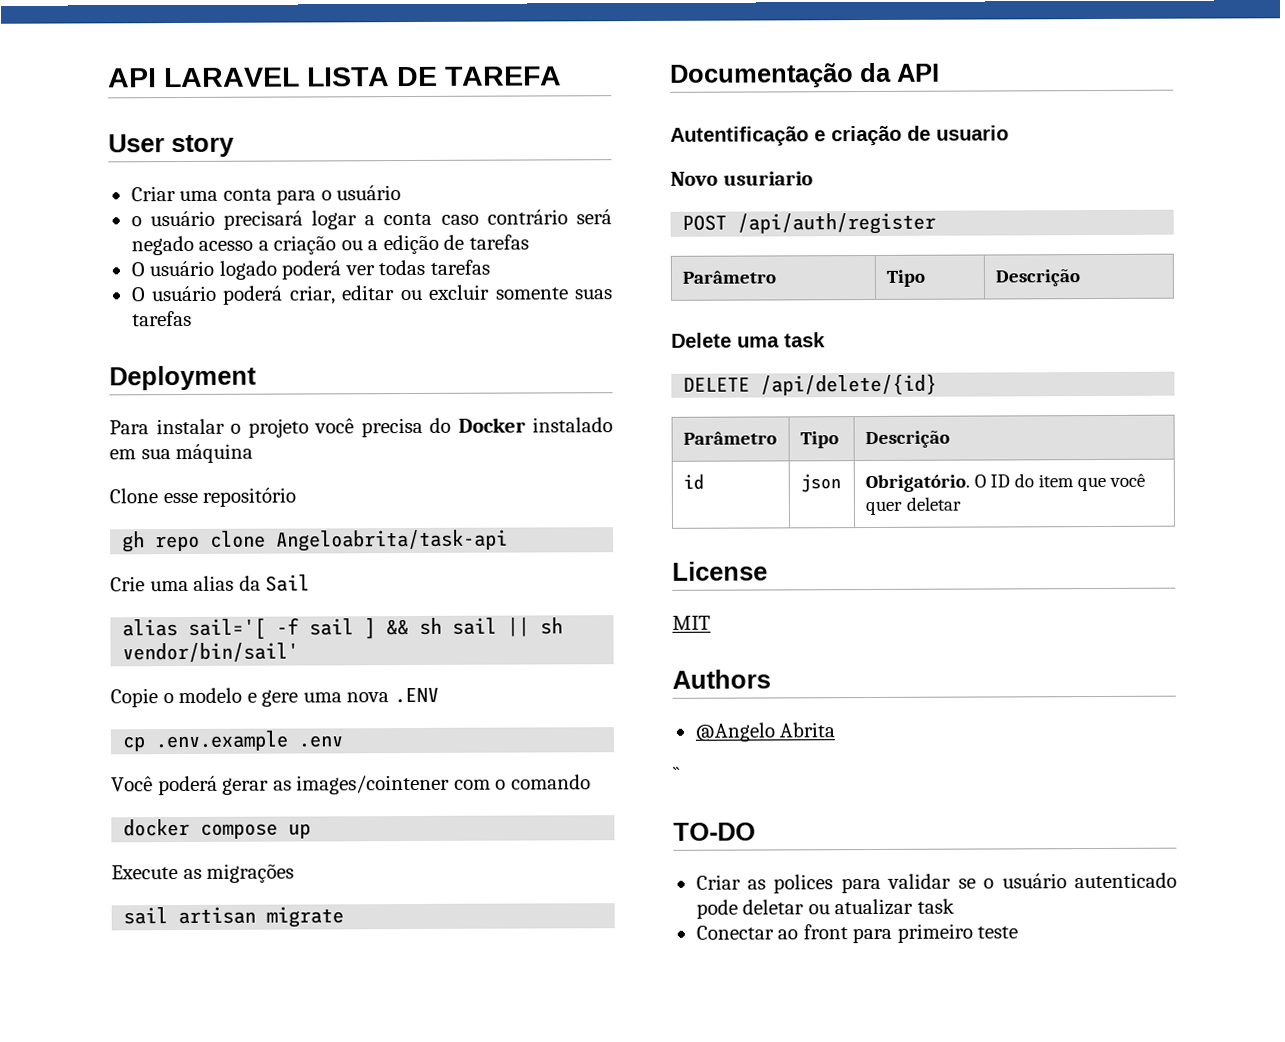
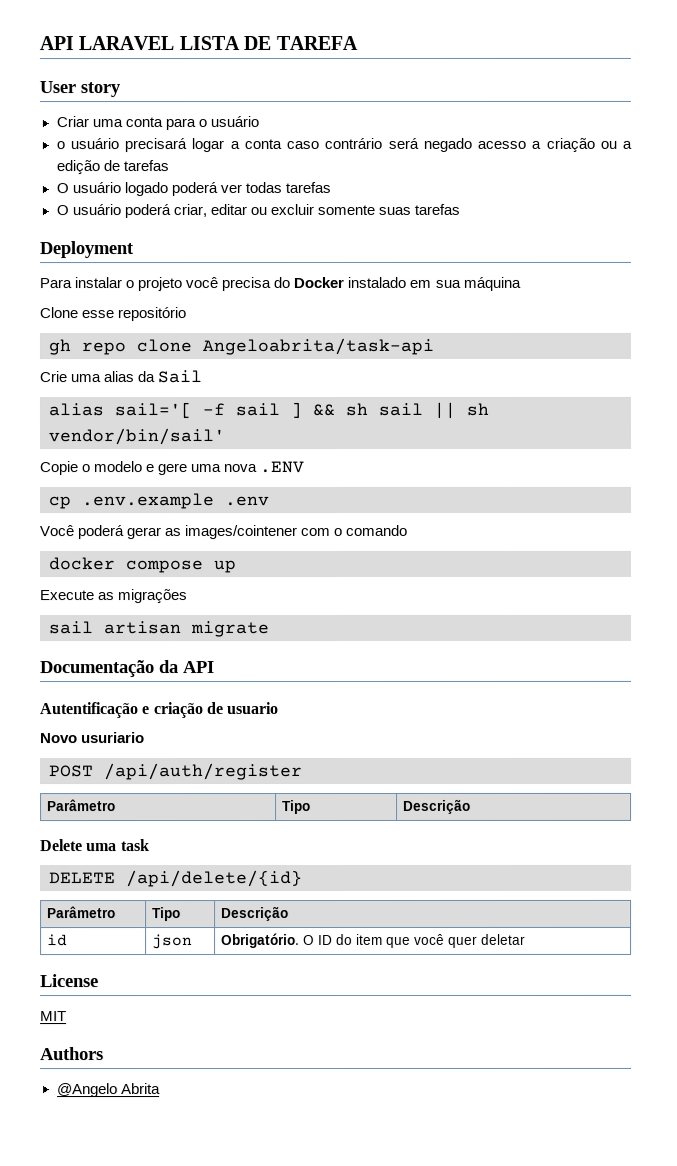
[673,766,681,782] [673,822,756,841] [695,872,1177,894] [695,898,955,919] [695,923,1019,944] // `` // TO-DO // Criar as polices para validar se o usuário autenticado pode deletar ou atualizar task // Conectar ao front para primeiro teste -> (161, 1089) none

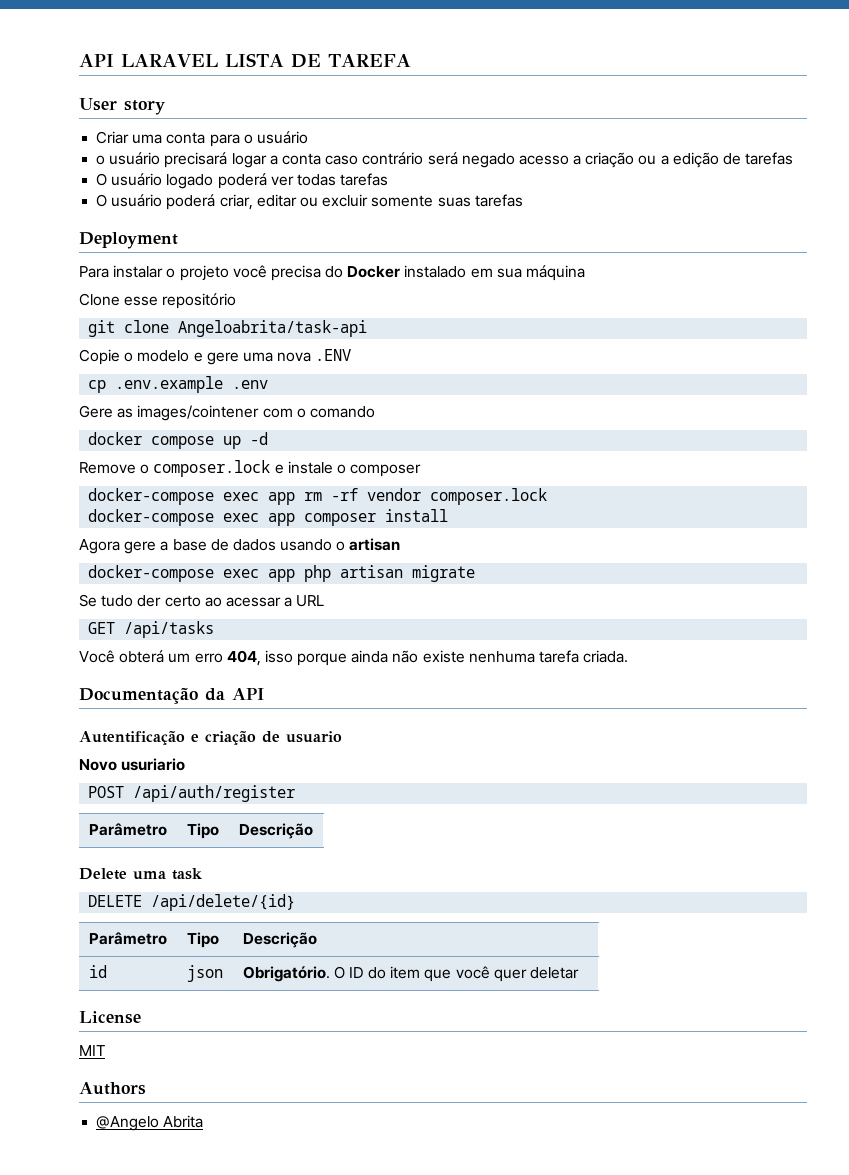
[48,339,126,356] gh repo -> [88,320,116,337] git
[39,370,203,384] [48,401,489,419] [48,428,225,446] // Crie uma alias da Sail // alias sail='[ -f sail ] && sh sail || sh vendor/bin/sail' -> (368, 328) none
[39,525,162,540] Você poderá gerar -> [79,405,113,418] Gere
[40,589,189,604] [49,621,270,638] // Execute as migrações // sail artisan migrate -> [250,432,269,445] [79,460,422,477] [88,488,548,505] [88,509,449,526] [79,538,401,554] [88,565,476,582] [79,594,325,607] [88,621,215,638] [79,650,629,666] -d // Remove o composer.lock e instale o composer // docker-compose exec app rm -rf vendor composer.lock // docker-compose exec app composer install // Agora gere a base de dados usando o artisan // docker-compose exec app php artisan migrate // Se tudo der certo ao acessar a URL // GET /api/tasks // Você obterá um erro 404, isso porque ainda não existe nenhuma tarefa criada.

